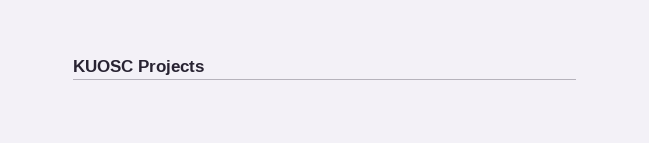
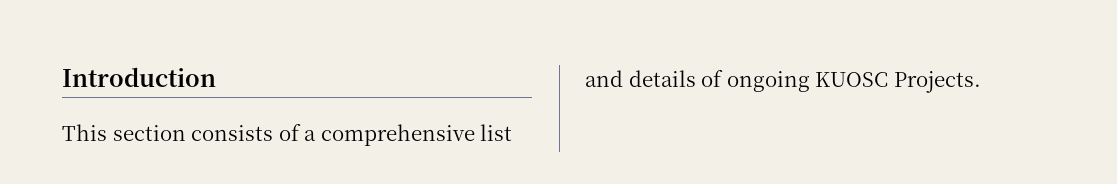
[73,60,204,75] KUOSC Projects -> [62,67,216,87] [62,124,513,146] [585,70,981,93] Introduction // This section consists of a comprehensive list and details of ongoing KUOSC Projects.

